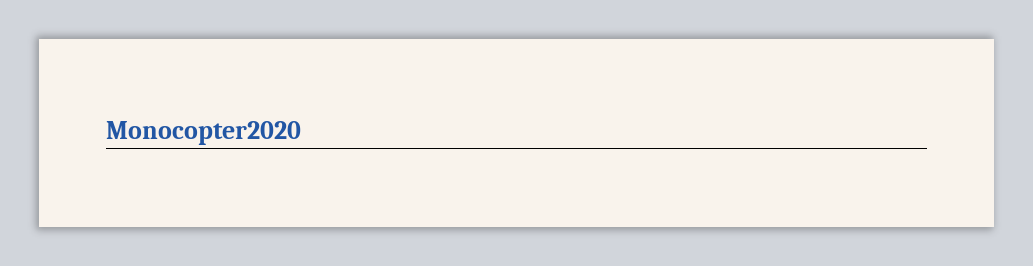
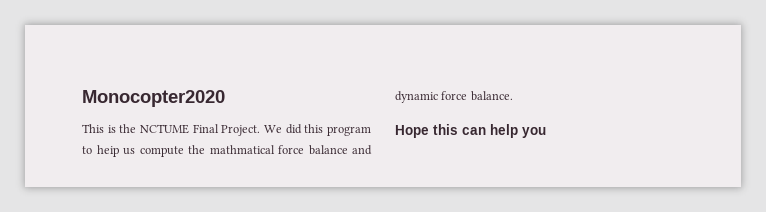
(301, 133) none -> [82,124,371,136] [82,145,372,157] [395,91,513,103] [395,124,546,138] // This is the NCTUME Final Project. We did this program to heip us compute the mathmatical force balance and dynamic force balance. // Hope this can help you

